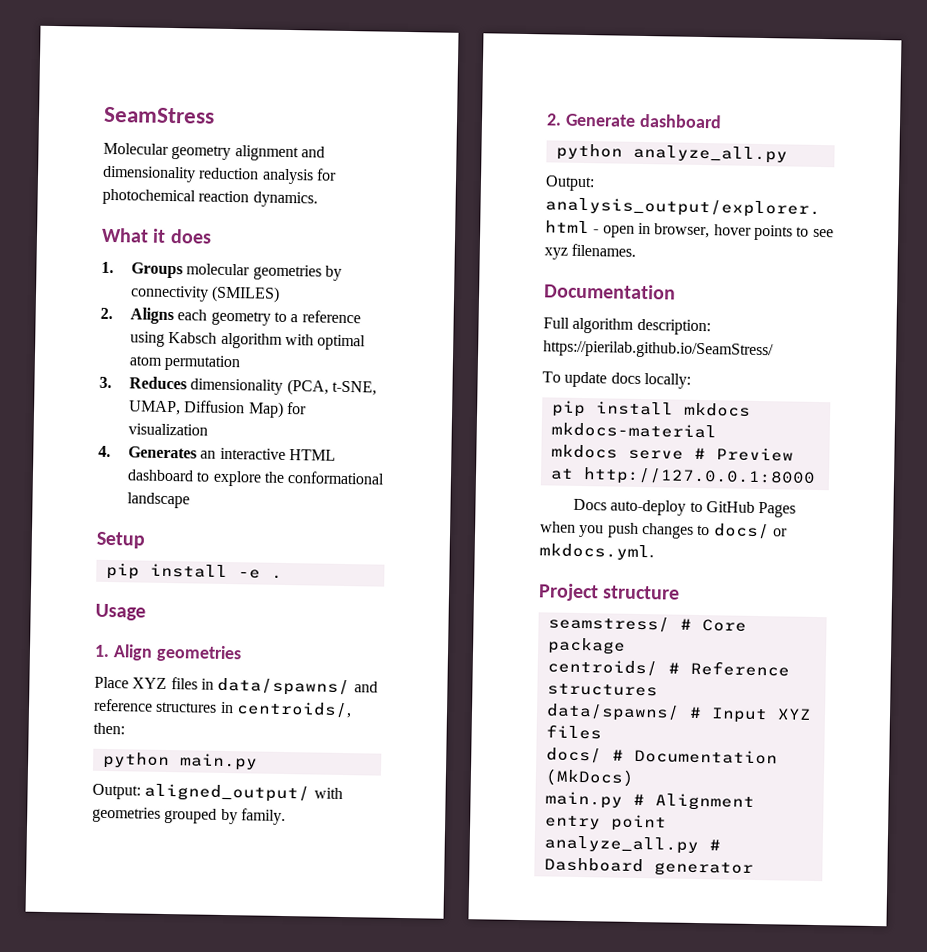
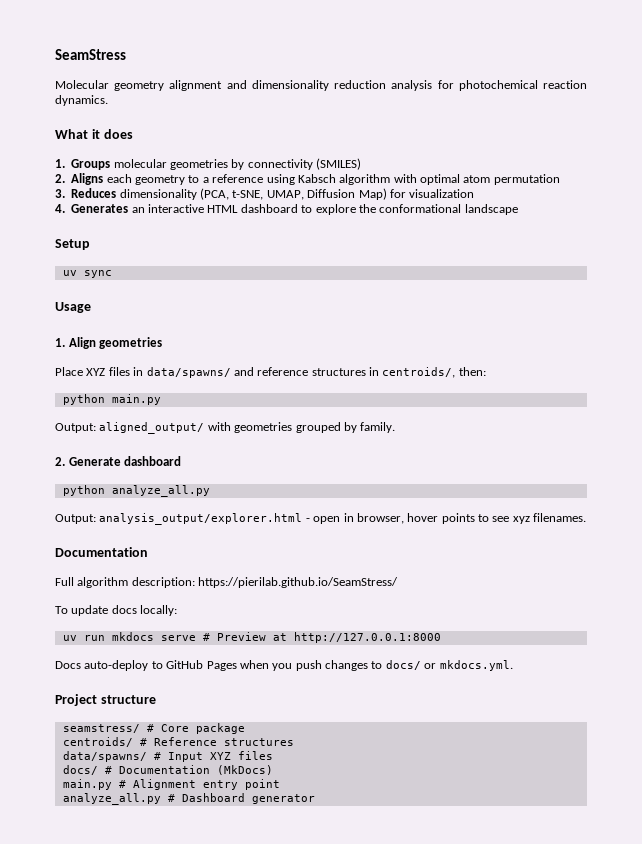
[105,562,283,580] pip install -e . -> [62,270,112,278] uv sync
[551,400,751,418] [550,422,717,439] pip install mkdocs mkdocs-material // -> [62,635,105,641] uv run

